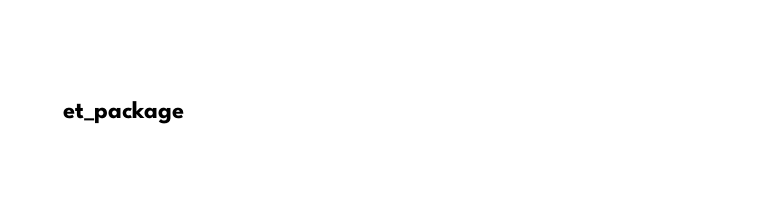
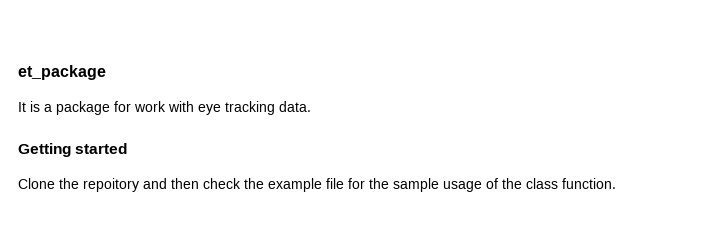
(184, 112) none -> [18,101,311,115] [18,143,128,157] [18,178,616,192] // It is a package for work with eye tracking data. // Getting started // Clone the repoitory and then check the example file for the sample usage of the class function.

